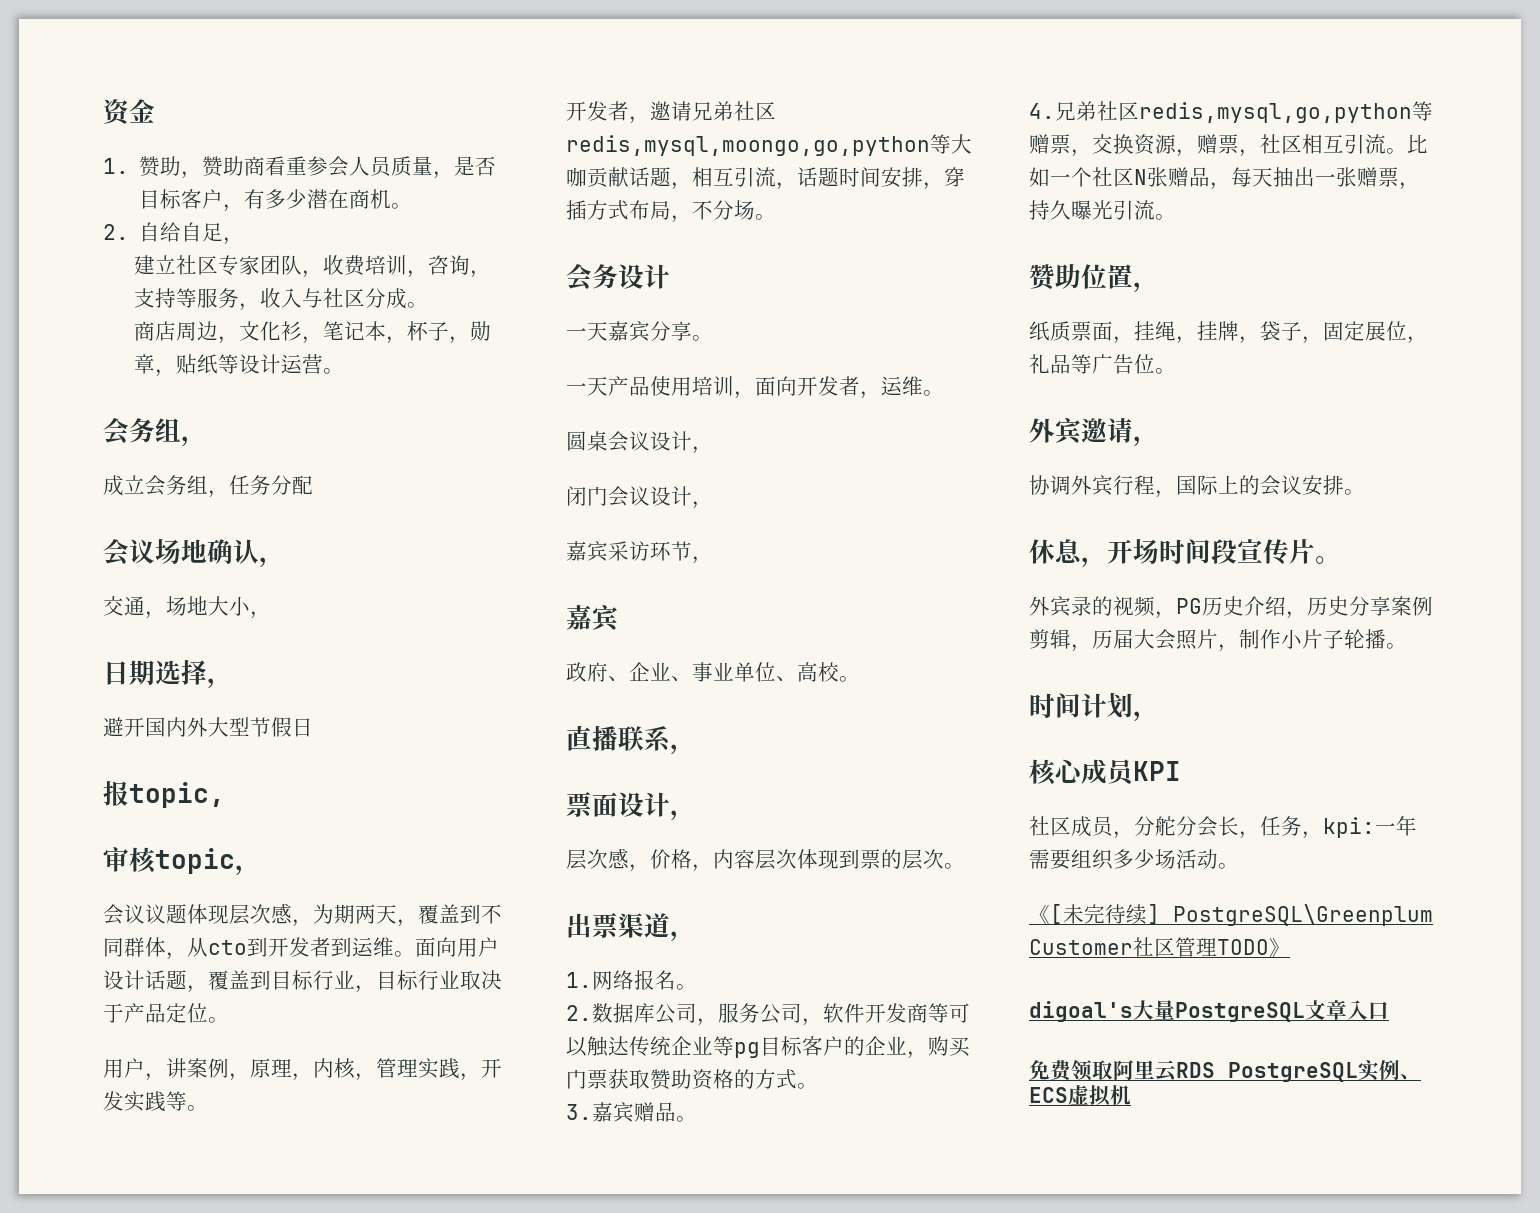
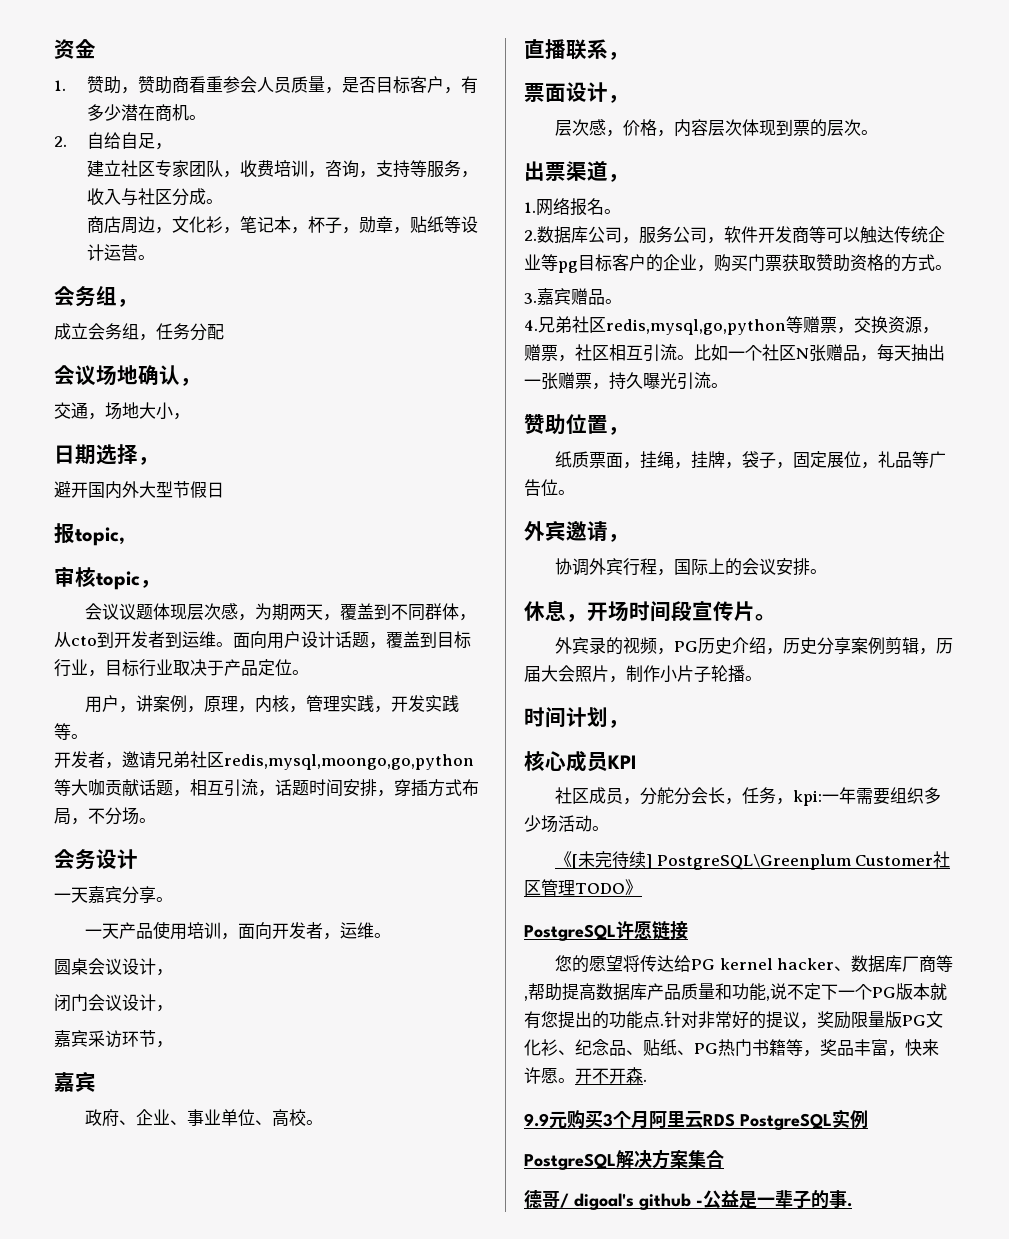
[1029,1000,1389,1022] [1029,1060,1113,1081] digoal's大量PostgreSQL文章入口 // 免费领取 -> [524,921,688,941] [555,955,954,973] [524,983,947,1001] [524,1011,943,1029] [524,1039,939,1057] [524,1067,647,1084] [524,1110,649,1129] PostgreSQL许愿链接 // 您的愿望将传达给PG kernel hacker、数据库厂商等,帮助提高数据库产品质量和功能,说不定下一个PG版本就有您提出的功能点.针对非常好的提议，奖励限量版PG文化衫、纪念品、贴纸、PG热门书籍等，奖品丰富，快来许愿。开不开森. // 9.9元购买3个月
[1400,1074,1421,1080] [1029,1085,1131,1106] 、ECS虚拟机 -> [524,1149,724,1170] [524,1189,852,1210] // PostgreSQL解决方案集合 // 德哥/ digoal's github -公益是一辈子的事.

